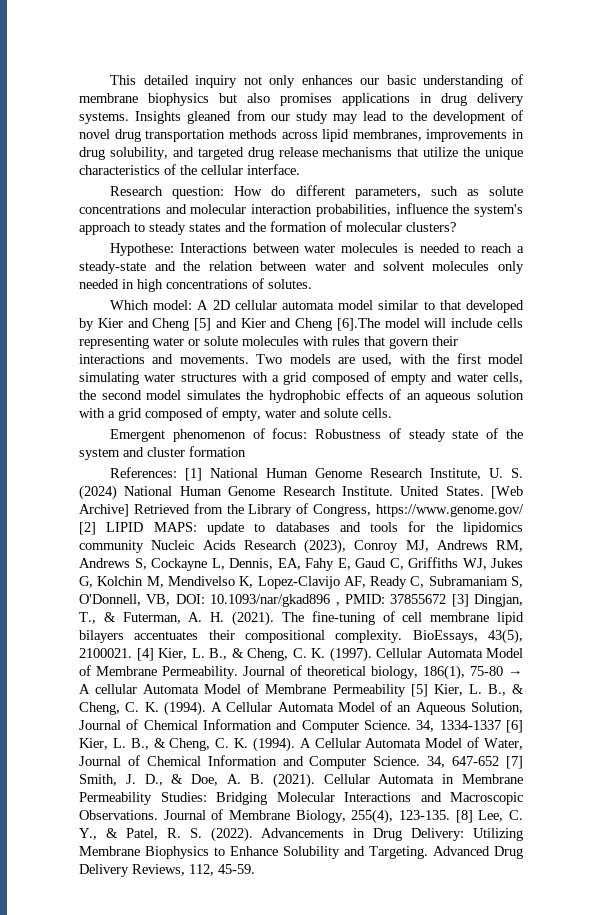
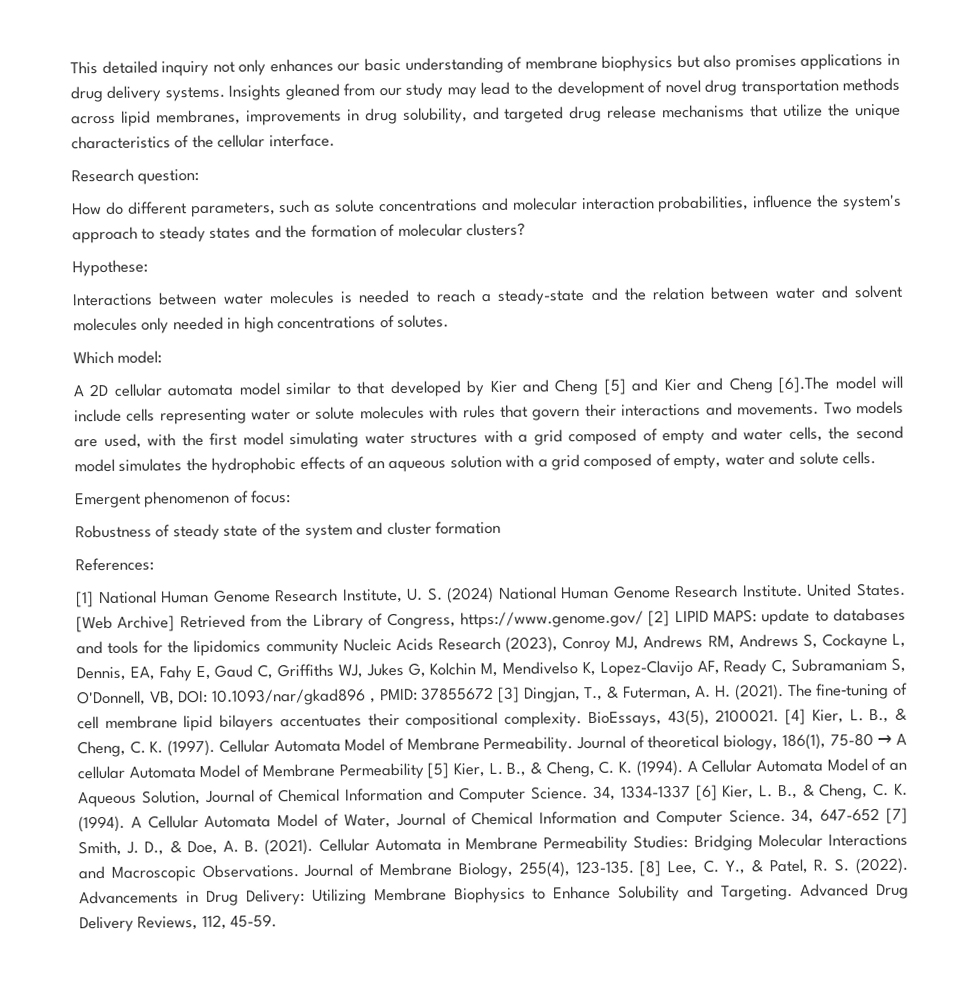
(225, 192) none -> (200, 176) //
(175, 249) none -> (148, 268) //
(193, 305) none -> (163, 357) //
(308, 433) none -> (292, 497) //
(178, 472) none -> (154, 564) //

